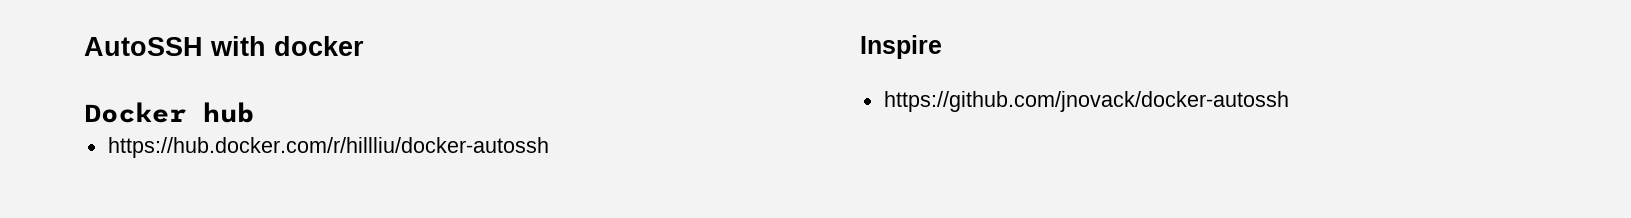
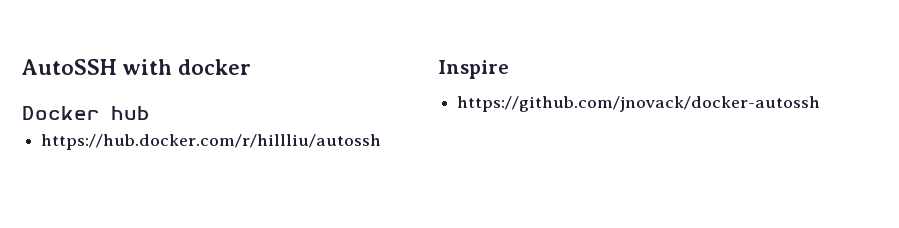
[107,137,549,158] https://hub.docker.com/r/hillliu/docker-autossh -> [41,134,382,150] https://hub.docker.com/r/hillliu/autossh

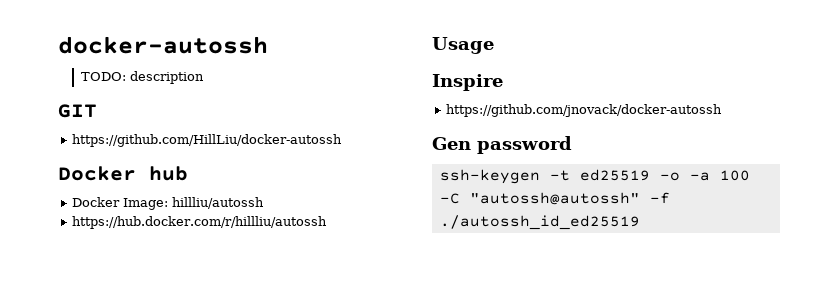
[22,59,251,75] AutoSSH with docker -> [58,36,268,54] [81,71,205,84] [58,104,97,118] [72,134,343,147] docker-autossh // TODO: description // GIT // https://github.com/HillLiu/docker-autossh
(150, 113) none -> [72,197,265,210] // Docker Image: hillliu/autossh
(382, 142) none -> [432,37,494,54] // Usage
(821, 104) none -> [432,136,572,154] [439,169,750,184] [439,192,670,205] [439,215,640,230] // Gen password // ssh-keygen -t ed25519 -o -a 100 -C "autossh@autossh" -f ./autossh_id_ed25519

